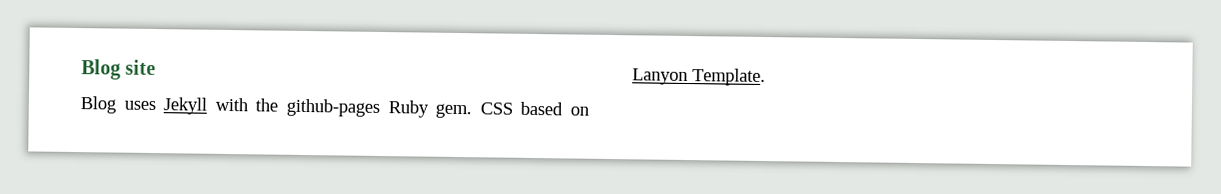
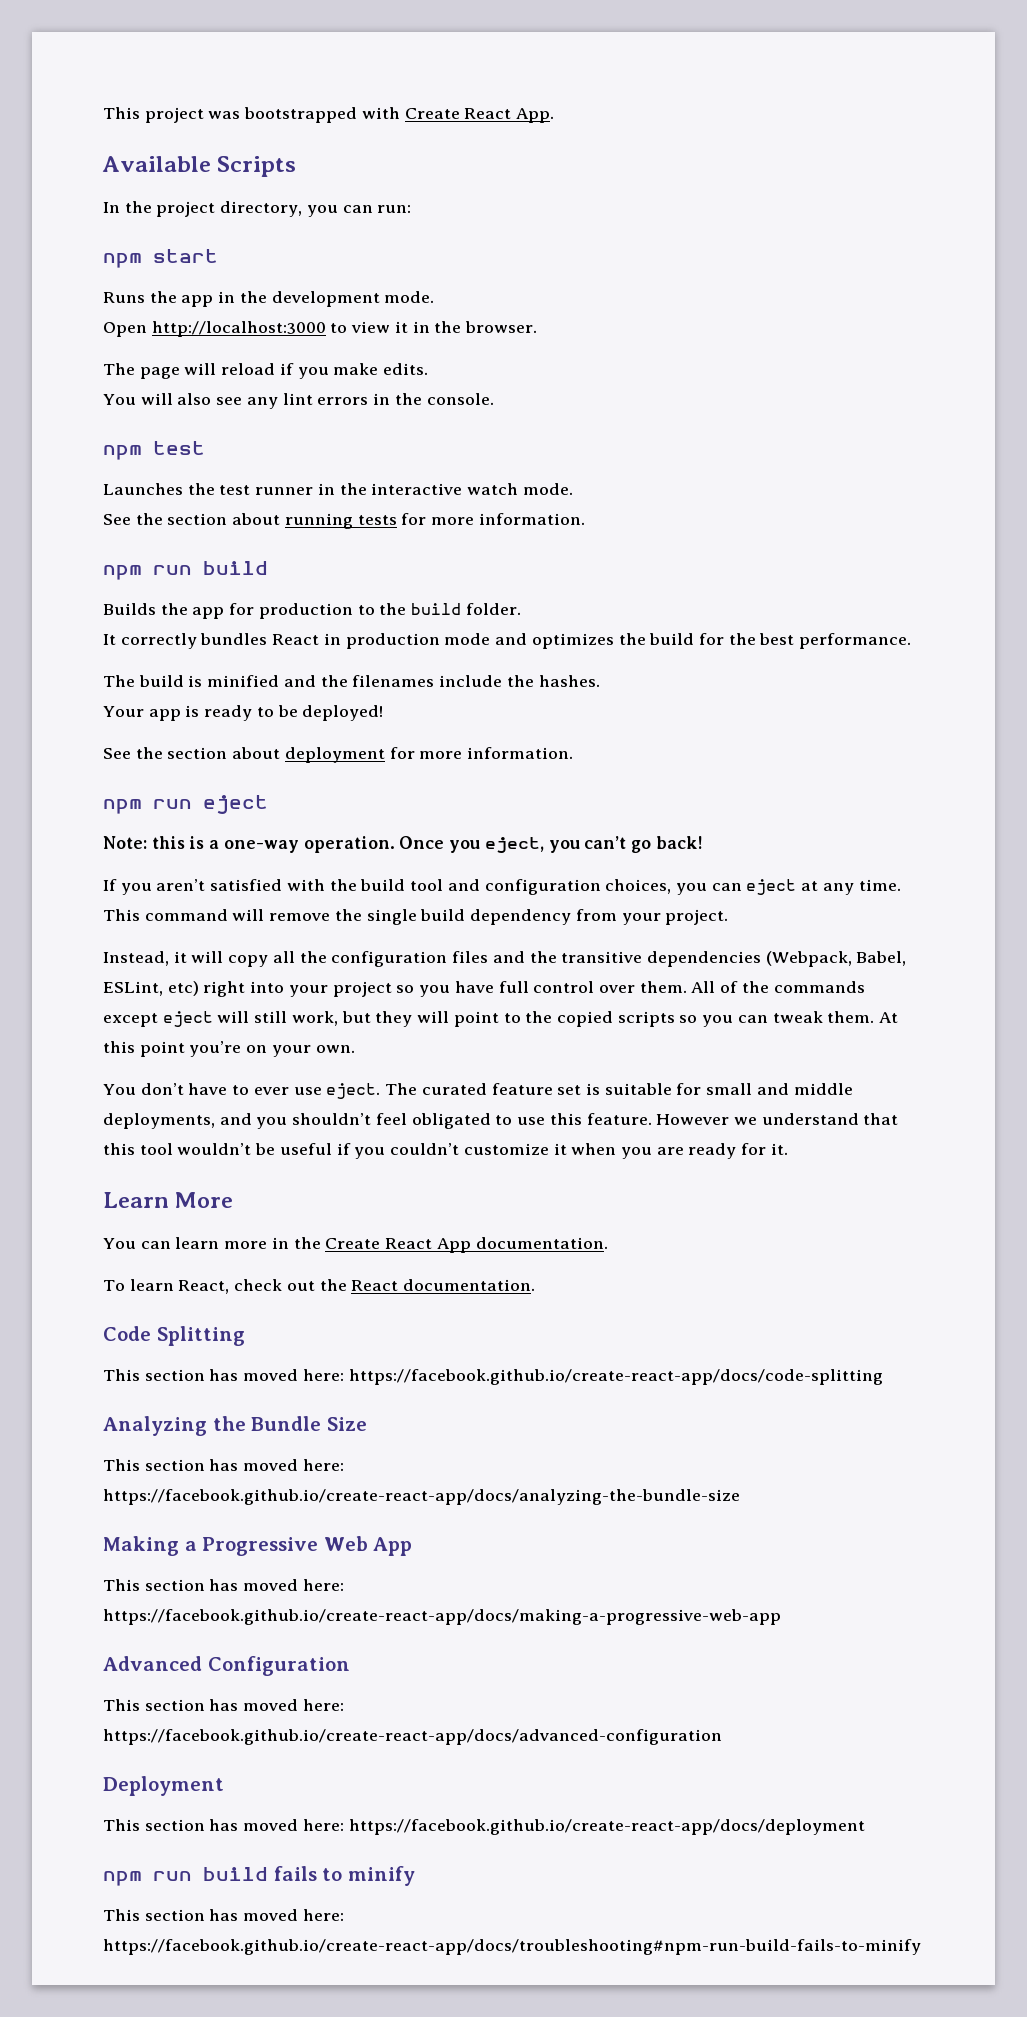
[81,59,157,80] [80,96,590,119] [632,68,766,87] Blog site // Blog uses Jekyll with the github-pages Ruby gem. CSS based on Lanyon Template. -> [103,107,555,123] [102,156,297,177] [103,201,412,217] [103,249,218,268] [103,291,435,307] [103,321,538,337] [103,363,429,379] [103,393,494,409] [103,441,205,460] [103,483,573,495] [103,513,585,529] [103,561,268,580] [103,603,521,619] [103,633,912,649] [103,675,600,687] [103,705,384,721] [103,747,574,763] [103,795,268,814] [103,836,703,853] [103,879,901,895] [103,909,729,925] [103,951,907,967] [103,981,865,997] [103,1011,899,1027] [103,1041,355,1057] [103,1083,853,1099] [103,1113,899,1129] [103,1143,788,1159] [103,1192,234,1208] [103,1237,608,1253] [103,1279,536,1294] [103,1326,245,1346] [103,1369,883,1385] [103,1416,367,1436] [103,1459,344,1471] [103,1489,740,1505] [103,1536,413,1556] [103,1579,344,1591] [103,1609,781,1625] [103,1656,350,1676] [103,1699,344,1711] [103,1729,722,1745] [103,1776,224,1796] [103,1819,865,1835] [103,1866,415,1886] [103,1909,344,1921] [103,1939,921,1955] This project was bootstrapped with Create React App. // Available Scripts // In the project directory, you can run: // npm start // Runs the app in the development mode. // Open http://localhost:3000 to view it in the browser. // The page will reload if you make edits. // You will also see any lint errors in the console. // npm test // Launches the test runner in the interactive watch mode. // See the section about running tests for more information. // npm run build // Builds the app for production to the build folder. // It correctly bundles React in production mode and optimizes the build for the best performance. // The build is minified and the filenames include the hashes. // Your app is ready to be deployed! // See the section about deployment for more information. // npm run eject // Note: this is a one-way operation. Once you eject, you can’t go back! // If you aren’t satisfied with the build tool and configuration choices, you can eject at any time. This command will remove the single build dependency from your project. // Instead, it will copy all the configuration files and the transitive dependencies (Webpack, Babel, ESLint, etc) right into your project so you have full control over them. All of the commands except eject will still work, but they will point to the copied scripts so you can tweak them. At this point you’re on your own. // You don’t have to ever use eject. The curated feature set is suitable for small and middle deployments, and you shouldn’t feel obligated to use this feature. However we understand that this tool wouldn’t be useful if you couldn’t customize it when you are ready for it. // Learn More // You can learn more in the Create React App documentation. // To learn React, check out the React documentation. // Code Splitting // This section has moved here: https://facebook.github.io/create-react-app/docs/code-splitting // Analyzing the Bundle Size // This section has moved here: https://facebook.github.io/create-react-app/docs/analyzing-the-bundle-size // Making a Progressive Web App // This section has moved here: https://facebook.github.io/create-react-app/docs/making-a-progressive-web-app // Advanced Configuration // This section has moved here: https://facebook.github.io/create-react-app/docs/advanced-configuration // Deployment // This section has moved here: https://facebook.github.io/create-react-app/docs/deployment // npm run build fails to minify // This section has moved here: https://facebook.github.io/create-react-app/docs/troubleshooting#npm-run-build-fails-to-minify

